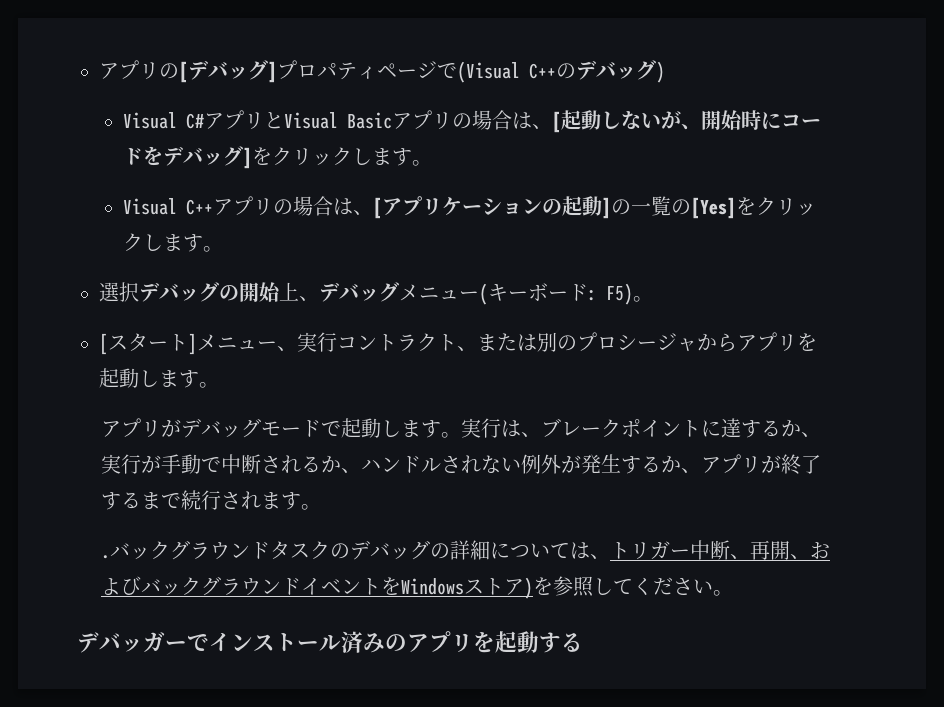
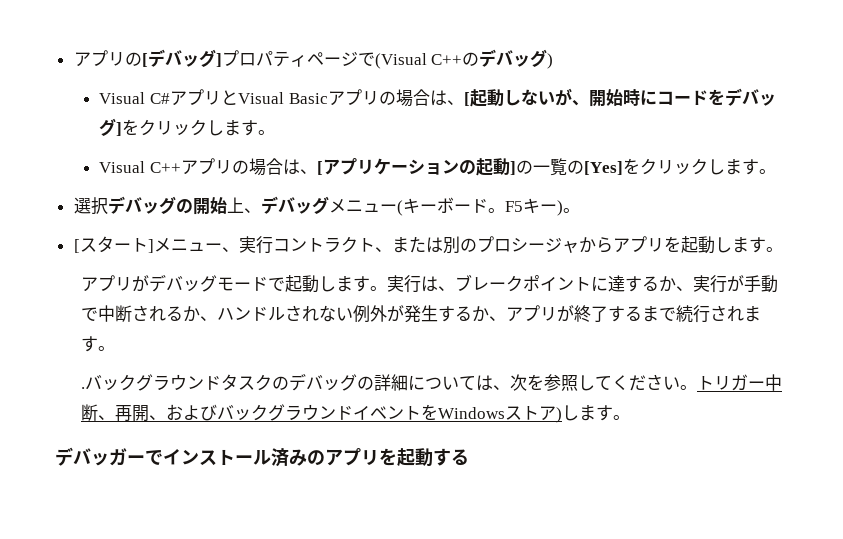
[588,283,633,305] : F5) -> [487,198,563,216] 。F5キー)
(610, 556) none -> [509,374,697,391] 次を参照してください。
[532,576,713,597] を参照してください -> [561,405,613,421] します

